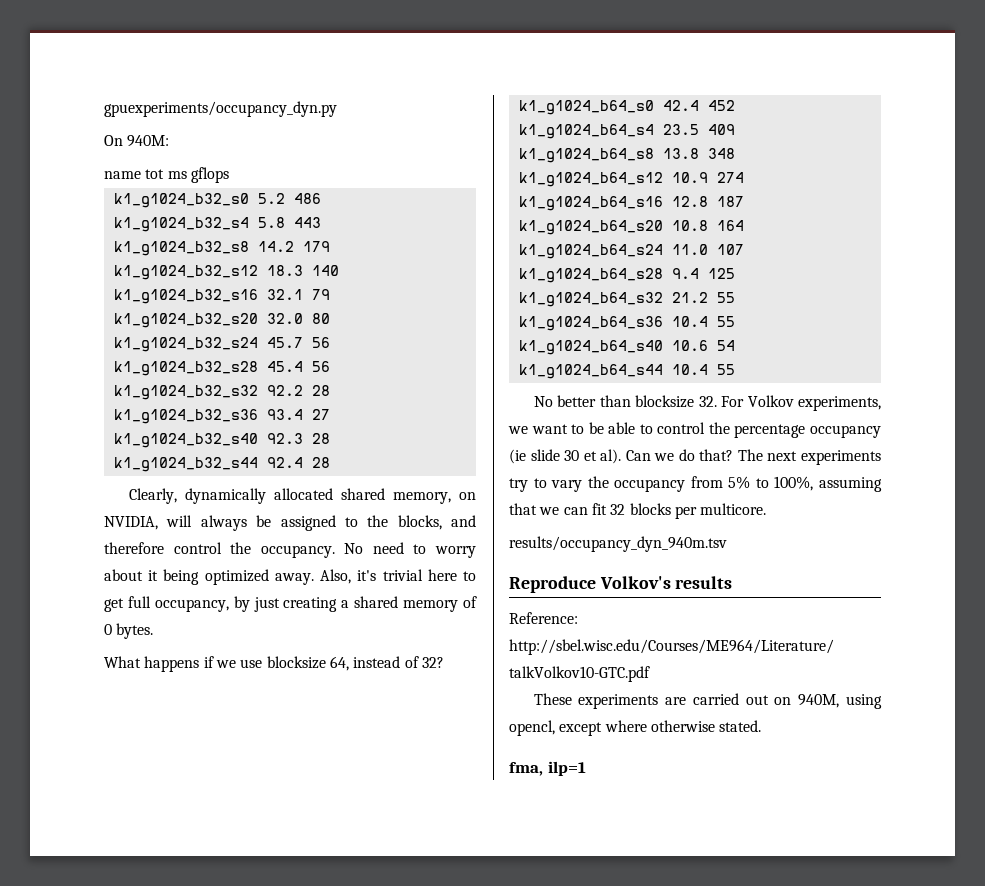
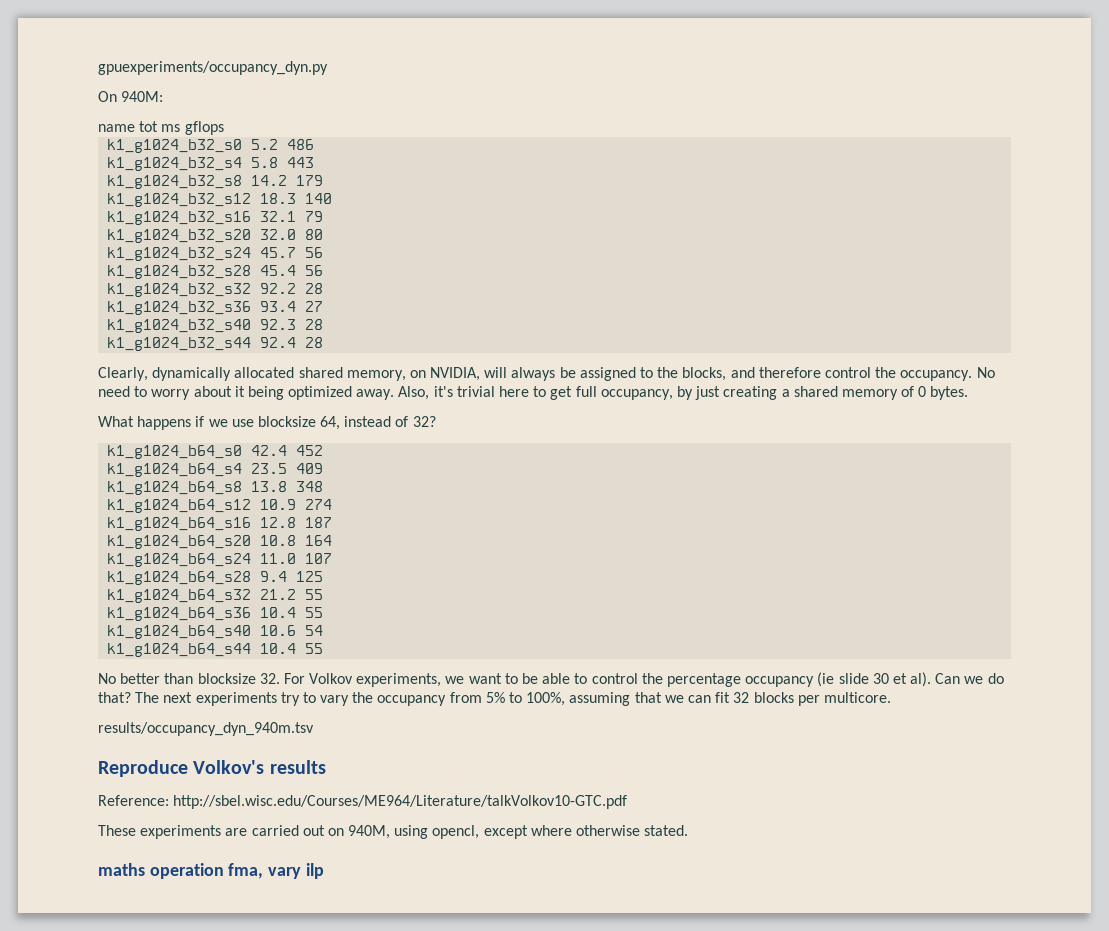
[509,761,586,776] fma, ilp=1 -> [98,863,324,879] maths operation fma, vary ilp

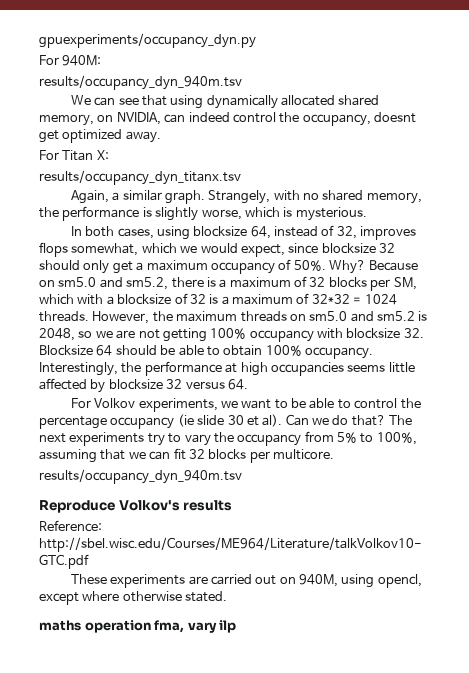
[98,91,117,102] On -> [39,55,59,65] For
[98,121,224,135] [107,139,315,153] [107,157,315,171] [107,175,324,189] [107,193,333,207] [107,211,324,225] [107,229,324,243] [107,247,324,261] [107,265,324,279] [107,283,324,297] [107,301,324,315] [107,319,324,333] [107,337,324,351] [98,367,148,381] name tot ms gflops // k1_g1024_b32_s0 5.2 486 // k1_g1024_b32_s4 5.8 443 // k1_g1024_b32_s8 14.2 179 // k1_g1024_b32_s12 18.3 140 // k1_g1024_b32_s16 32.1 79 // k1_g1024_b32_s20 32.0 80 // k1_g1024_b32_s24 45.7 56 // k1_g1024_b32_s28 45.4 56 // k1_g1024_b32_s32 92.2 28 // k1_g1024_b32_s36 93.4 27 // k1_g1024_b32_s40 92.3 28 // k1_g1024_b32_s44 92.4 28 // Clearly, -> [39,75,242,90] [70,95,204,109] results/occupancy_dyn_940m.tsv // We can see that using
[484,367,995,381] [98,386,969,400] [98,416,436,430] [107,445,324,459] [107,463,324,477] [107,481,324,495] [107,499,333,513] [107,517,333,531] [107,535,333,549] [107,553,333,567] [107,571,324,585] [107,589,324,603] [107,607,324,621] [107,625,324,639] [107,643,324,657] [98,673,280,684] will always be assigned to the blocks, and therefore control the occupancy. No need to worry about it being optimized away. Also, it's trivial here to get full occupancy, by just creating a shared memory of 0 bytes. // What happens if we use blocksize 64, instead of 32? // k1_g1024_b64_s0 42.4 452 // k1_g1024_b64_s4 23.5 409 // k1_g1024_b64_s8 13.8 348 // k1_g1024_b64_s12 10.9 274 // k1_g1024_b64_s16 12.8 187 // k1_g1024_b64_s20 10.8 164 // k1_g1024_b64_s24 11.0 107 // k1_g1024_b64_s28 9.4 125 // k1_g1024_b64_s32 21.2 55 // k1_g1024_b64_s36 10.4 55 // k1_g1024_b64_s40 10.6 54 // k1_g1024_b64_s44 10.4 55 // No better than blocksize 32. -> [164,112,416,126] [39,129,161,143] [39,150,109,161] [39,170,241,185] [70,190,422,204] [39,206,367,221] [70,225,417,240] [39,242,395,257] [39,259,419,274] [39,276,417,291] [39,293,397,305] [39,311,428,324] [39,328,424,342] [39,345,373,359] [39,361,415,376] [39,378,248,393] can indeed control the occupancy, doesnt get optimized away. // For Titan X: // results/occupancy_dyn_titanx.tsv // Again, a similar graph. Strangely, with no shared memory, the performance is slightly worse, which is mysterious. // In both cases, using blocksize 64, instead of 32, improves flops somewhat, which we would expect, since blocksize 32 should only get a maximum occupancy of 50%. Why? Because on sm5.0 and sm5.2, there is a maximum of 32 blocks per SM, which with a blocksize of 32 is a maximum of 32*32 = 1024 threads. However, the maximum threads on sm5.0 and sm5.2 is 2048, so we are not getting 100% occupancy with blocksize 32. Blocksize 64 should be able to obtain 100% occupancy. Interestingly, the performance at high occupancies seems little affected by blocksize 32 versus 64. //

